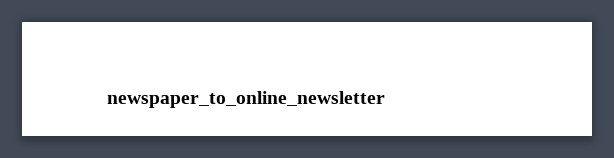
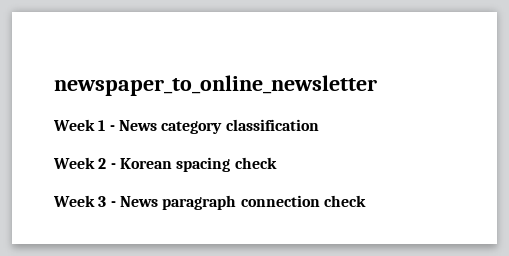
(385, 99) none -> [53,119,319,134] [53,157,277,172] [53,195,366,210] // Week 1 - News category classification // Week 2 - Korean spacing check // Week 3 - News paragraph connection check

